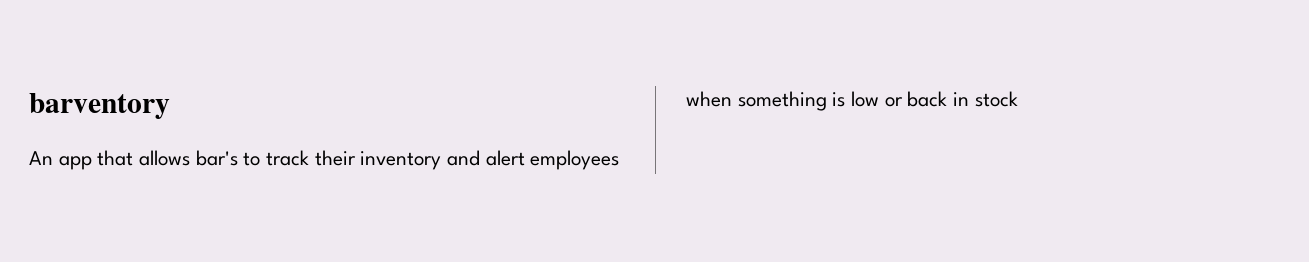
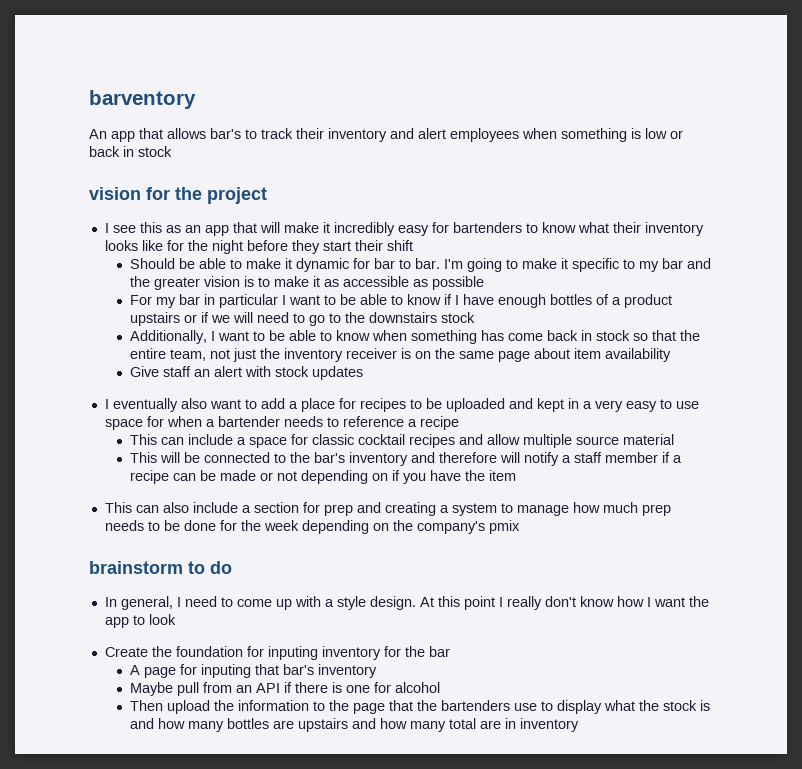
(1018, 99) none -> [89,187,267,204] [104,222,704,236] [104,240,413,254] [130,258,712,272] [130,276,485,290] [130,294,673,308] [130,312,476,326] [130,330,701,344] [130,348,672,362] [130,366,364,380] [104,398,699,412] [104,416,459,430] [130,434,675,448] [130,452,683,466] [130,470,517,484] [104,502,671,516] [104,520,520,534] [89,561,232,574] [104,596,709,610] [104,614,176,628] [104,646,450,660] [130,664,378,678] [130,682,441,696] [130,700,711,714] [130,718,580,732] // vision for the project // I see this as an app that will make it incredibly easy for bartenders to know what their inventory looks like for the night before they start their shift // Should be able to make it dynamic for bar to bar. I'm going to make it specific to my bar and the greater vision is to make it as accessible as possible // For my bar in particular I want to be able to know if I have enough bottles of a product upstairs or if we will need to go to the downstairs stock // Additionally, I want to be able to know when something has come back in stock so that the entire team, not just the inventory receiver is on the same page about item availability // Give staff an alert with stock updates // I eventually also want to add a place for recipes to be uploaded and kept in a very easy to use space for when a bartender needs to reference a recipe // This can include a space for classic cocktail recipes and allow multiple source material // This will be connected to the bar's inventory and therefore will notify a staff member if a recipe can be made or not depending on if you have the item // This can also include a section for prep and creating a system to manage how much prep needs to be done for the week depending on the company's pmix // brainstorm to do // In general, I need to come up with a style design. At this point I really don't know how I want the app to look // Create the foundation for inputing inventory for the bar // A page for inputing that bar's inventory // Maybe pull from an API if there is one for alcohol // Then upload the information to the page that the bartenders use to display what the stock is and how many bottles are upstairs and how many total are in inventory

